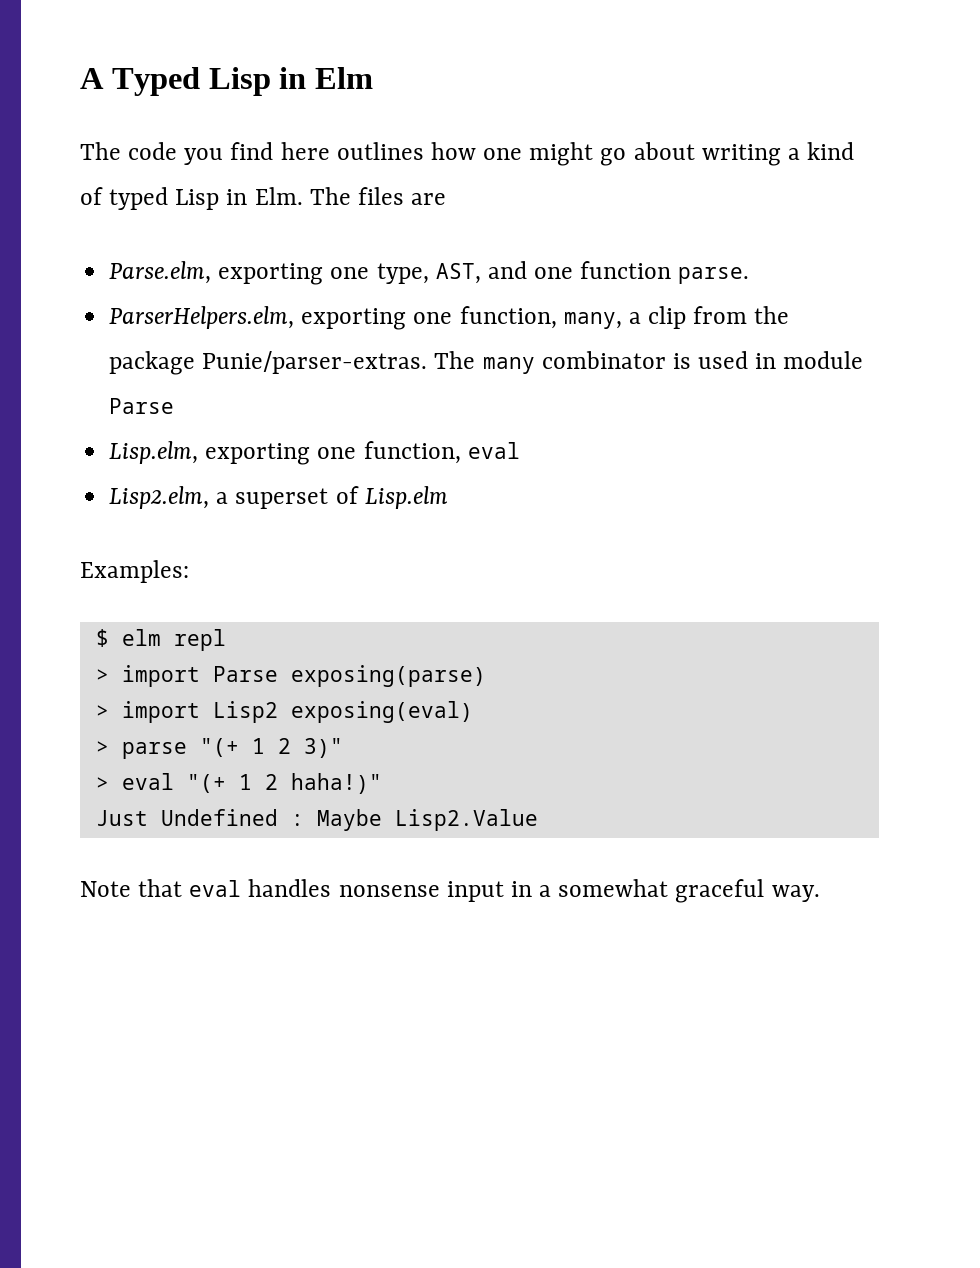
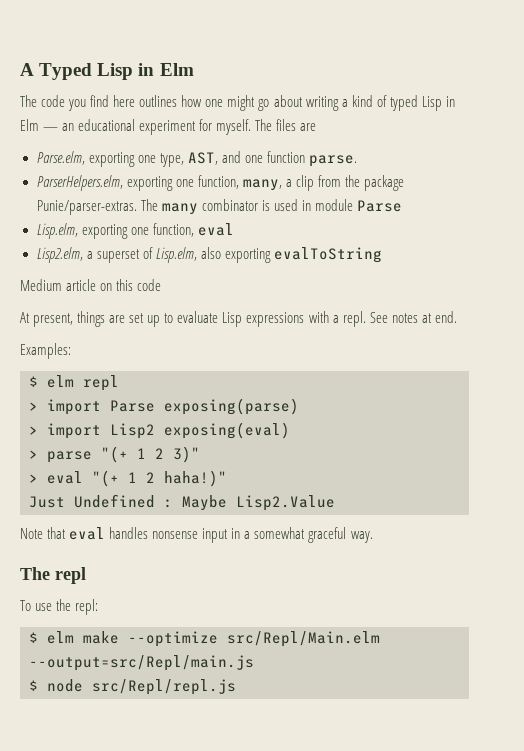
[254,187,303,205] Elm. -> [20,119,252,135] Elm — an educational experiment for myself.
[364,486,448,509] Lisp.elm -> [155,247,382,263] [20,279,162,291] [20,311,457,327] Lisp.elm, also exporting evalToString // Medium article on this code // At present, things are set up to evaluate Lisp expressions with a repl. See notes at end.
(820, 893) none -> [20,567,86,584] [20,599,99,615] [29,631,380,647] [29,655,254,671] [29,679,236,695] // The repl // To use the repl: // $ elm make --optimize src/Repl/Main.elm --output=src/Repl/main.js // $ node src/Repl/repl.js

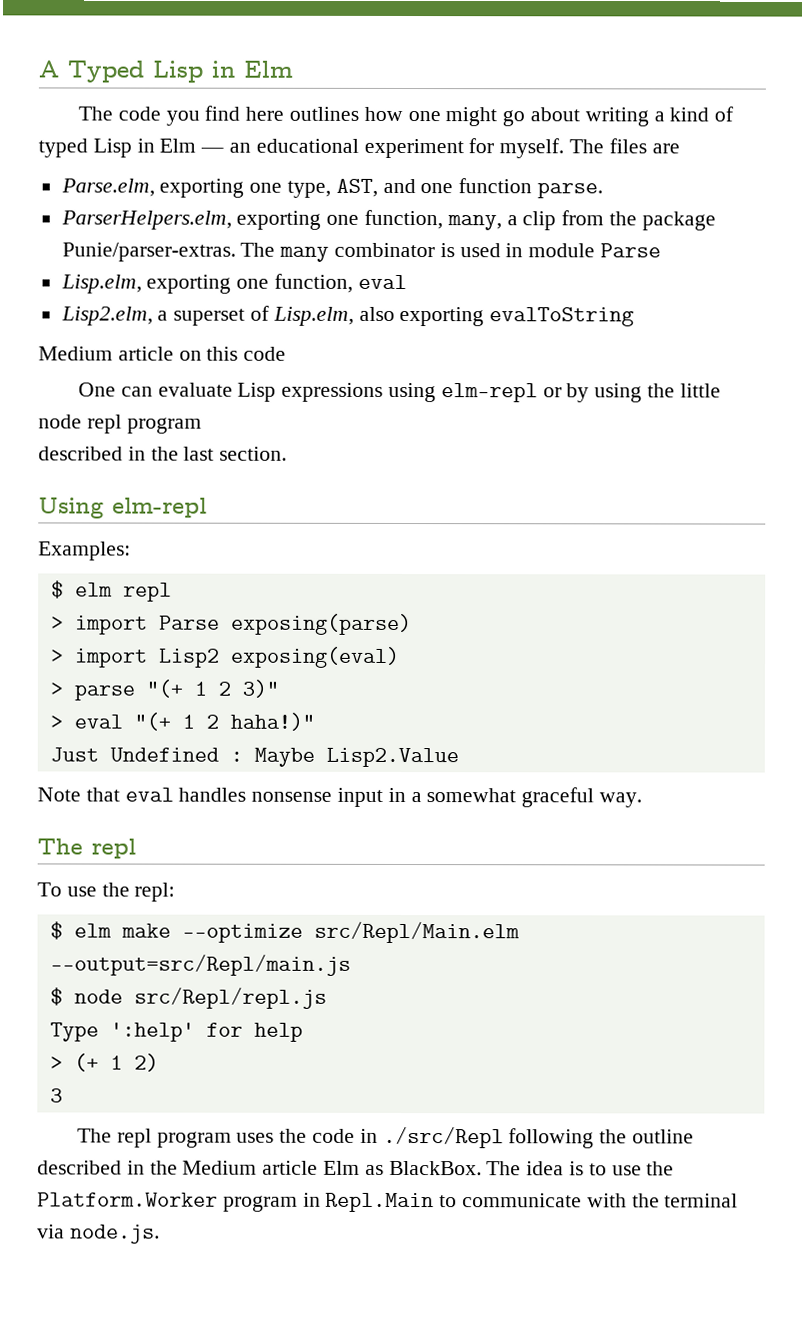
[20,311,457,327] At present, things are set up to evaluate Lisp expressions with a repl. See notes at end. -> [77,382,721,403] [38,414,202,434] [38,446,288,461] [38,497,207,519] One can evaluate Lisp expressions using elm-repl or by using the little node repl program // described in the last section. // Using elm-repl
(236, 687) none -> [49,1022,303,1042] [49,1053,159,1072] [49,1088,63,1103] [76,1126,695,1149] [37,1160,675,1176] [37,1192,739,1213] [37,1224,160,1244] // Type ':help' for help // > (+ 1 2) // 3 // The repl program uses the code in ./src/Repl following the outline described in the Medium article Elm as BlackBox. The idea is to use the Platform.Worker program in Repl.Main to communicate with the terminal via node.js.

